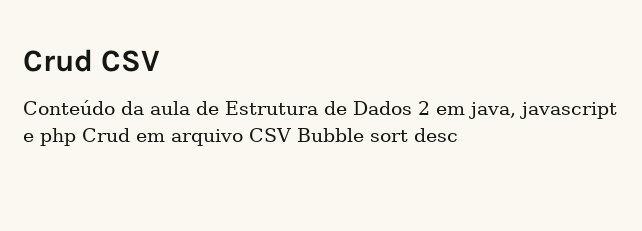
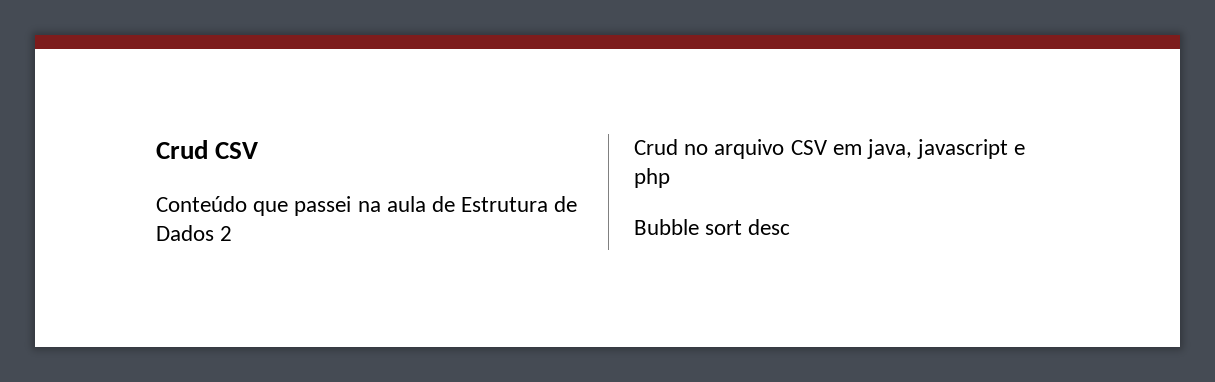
[121,101,144,115] da -> [253,196,381,216] que passei na
(430, 108) none -> [634,139,827,159] // Crud no arquivo CSV
[82,128,291,146] Crud em arquivo CSV -> (670, 178) //

